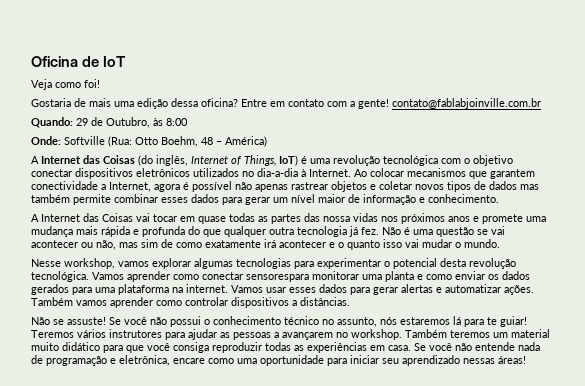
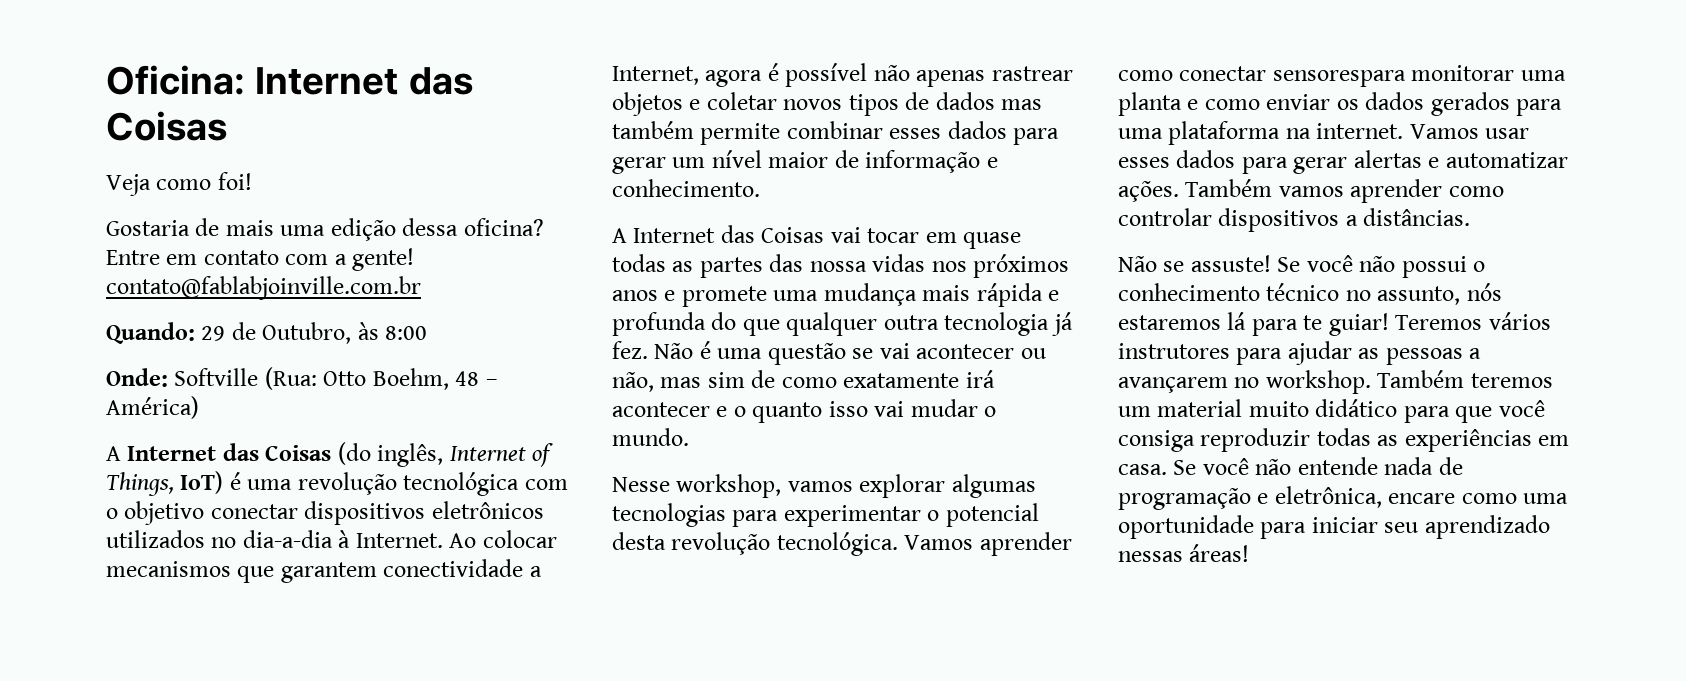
[31,56,127,67] Oficina de IoT -> [106,65,473,95] [106,111,227,141] Oficina: Internet das Coisas

